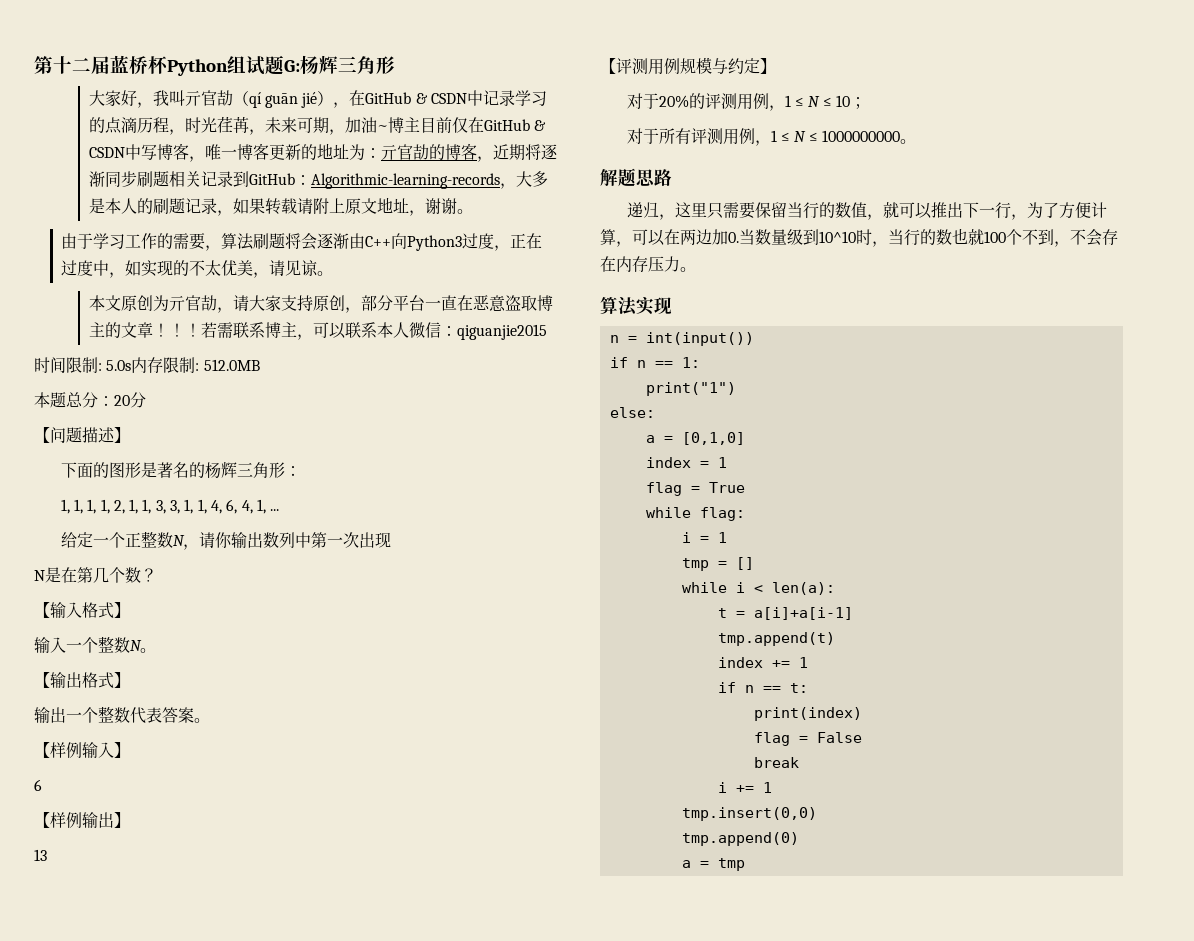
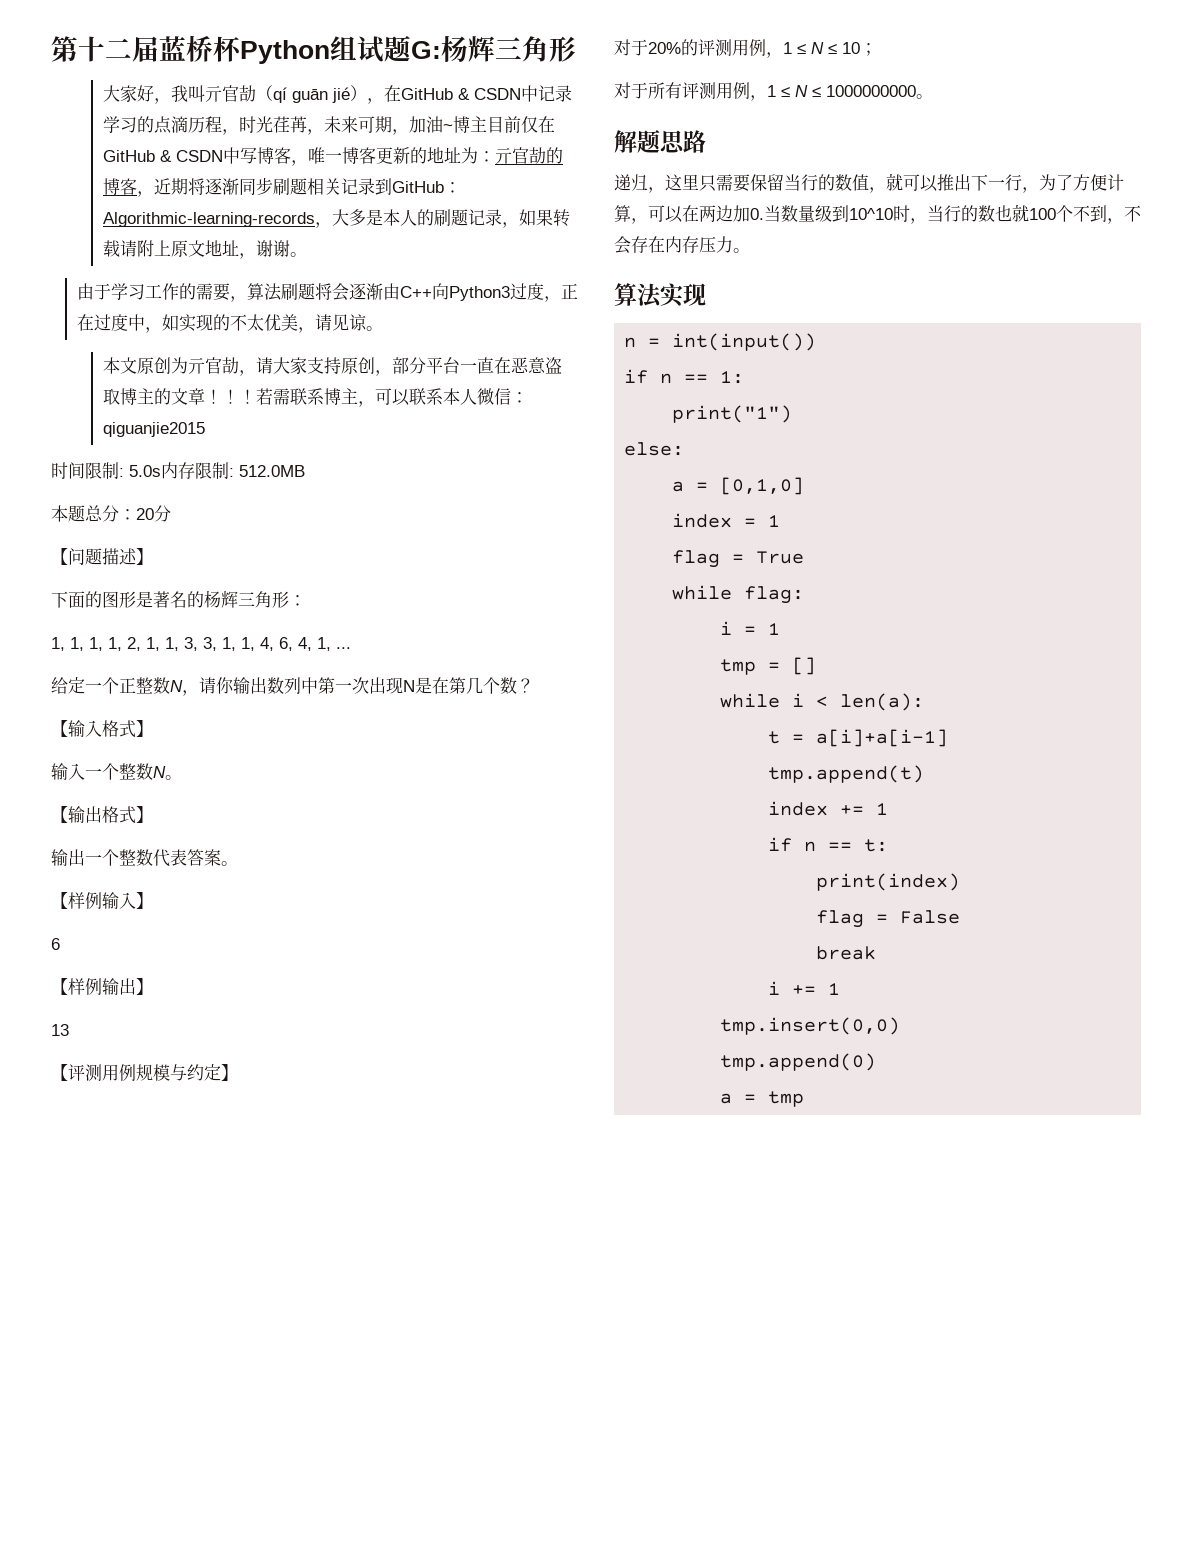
(391, 540) // -> (403, 685) none

